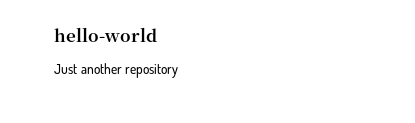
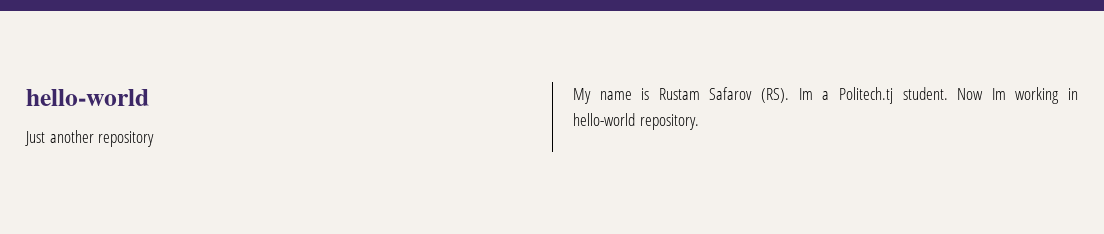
(179, 71) none -> [573,87,1078,104] [573,113,699,130] // My name is Rustam Safarov (RS). Im a Politech.tj student. Now Im working in hello-world repository.

